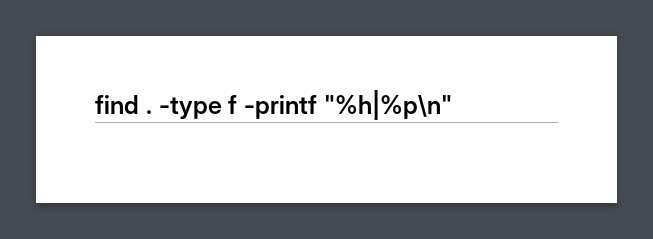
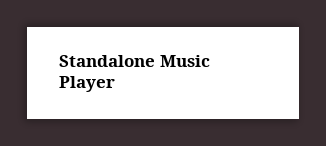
[95,90,452,120] find . -type f -printf "%h|%p\n" -> [59,55,210,67] [59,76,115,92] Standalone Music Player

